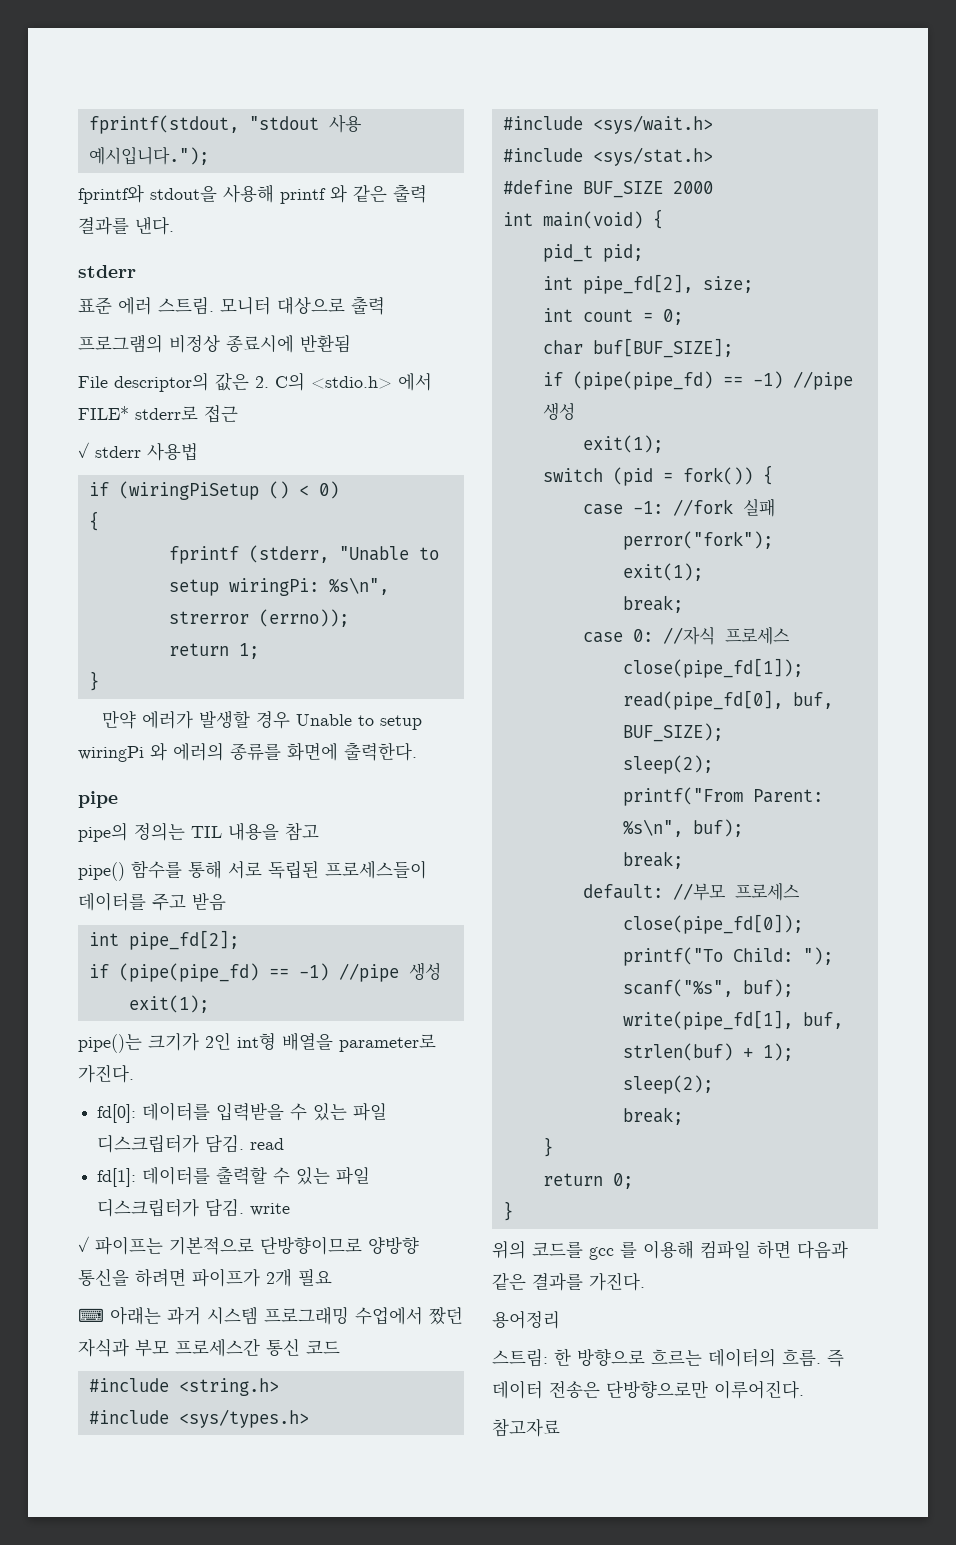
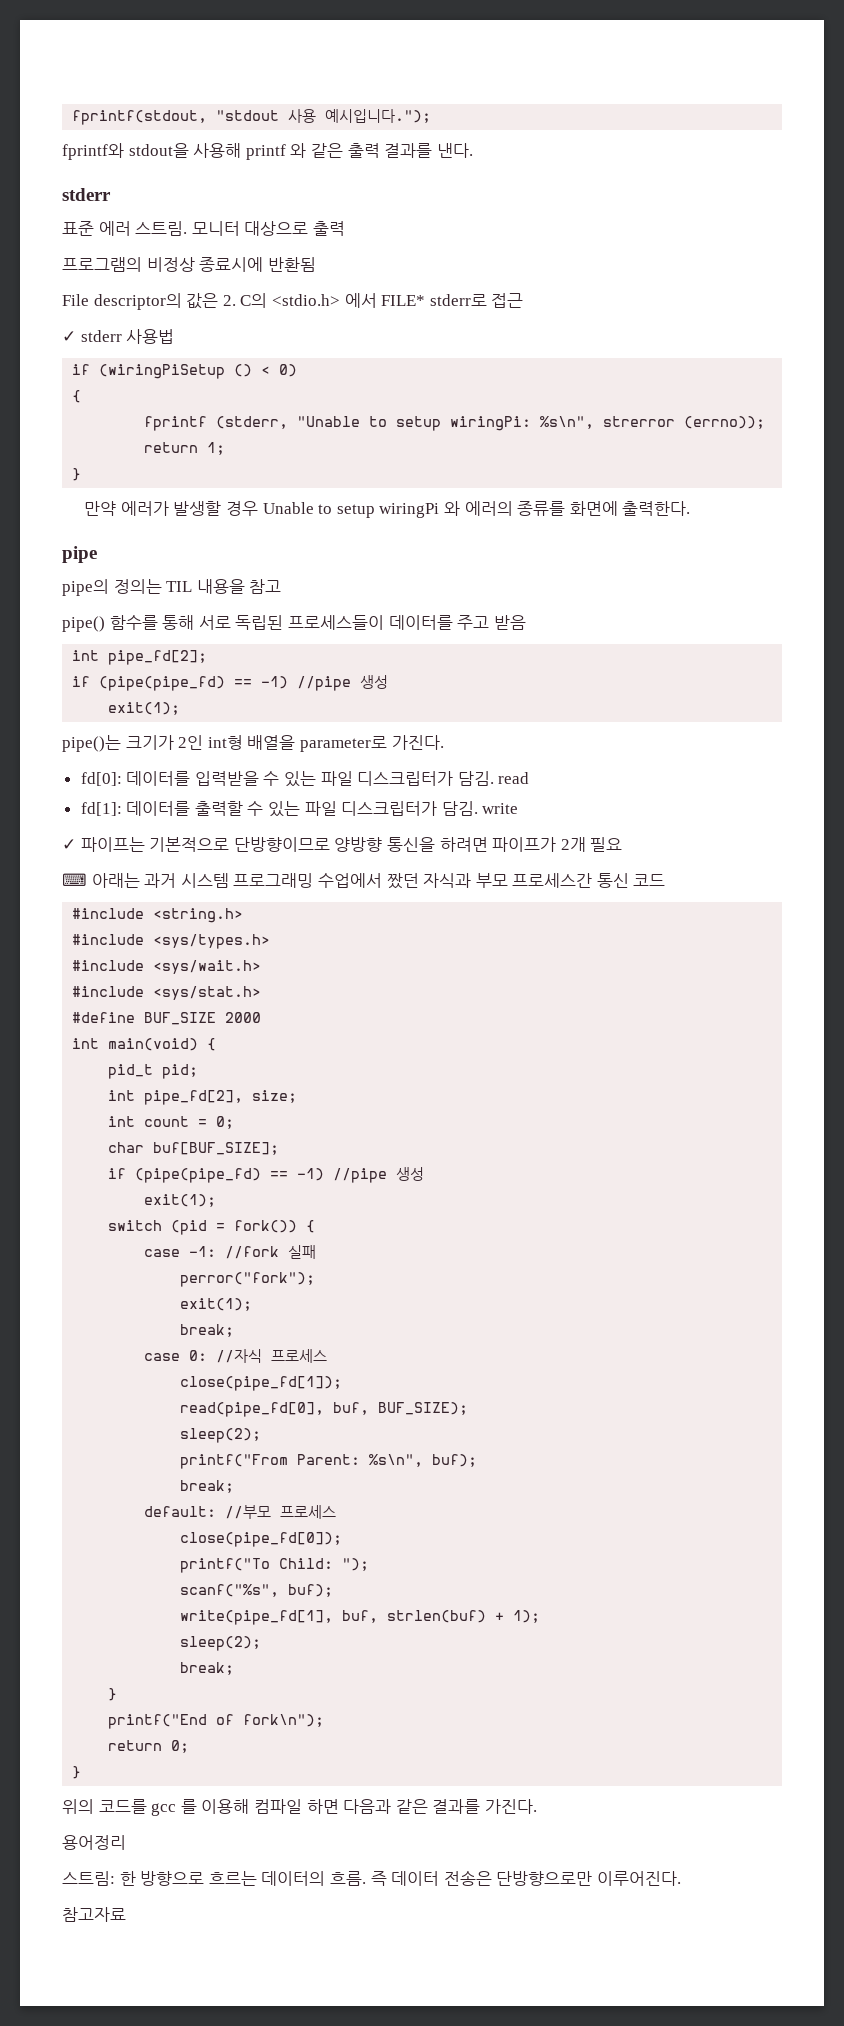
(553, 1147) none -> [108,1714,325,1729] // printf("End of fork\n");

